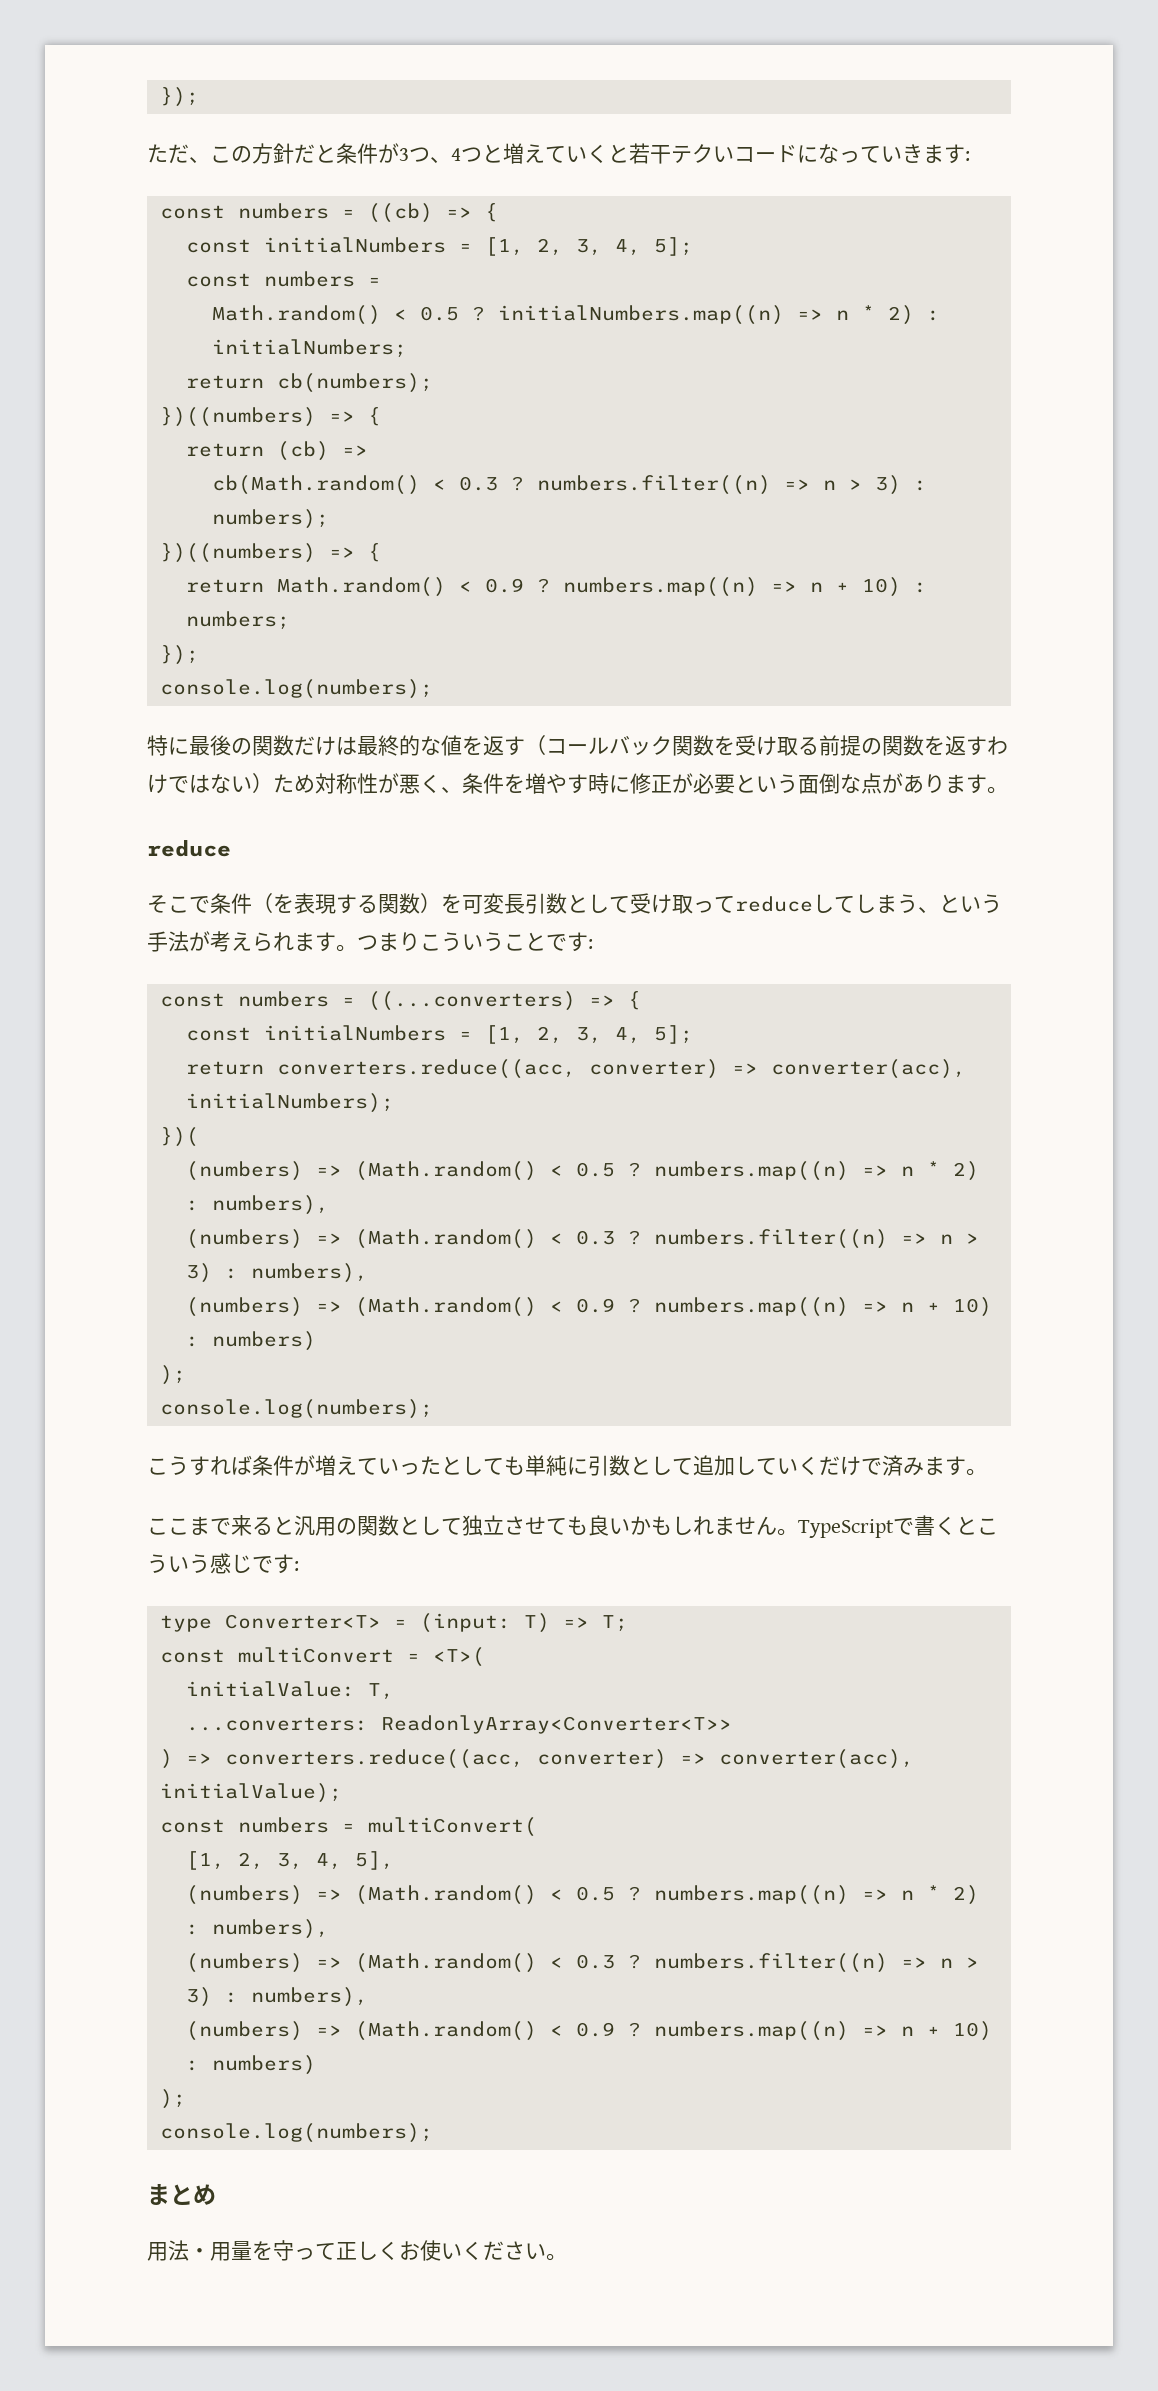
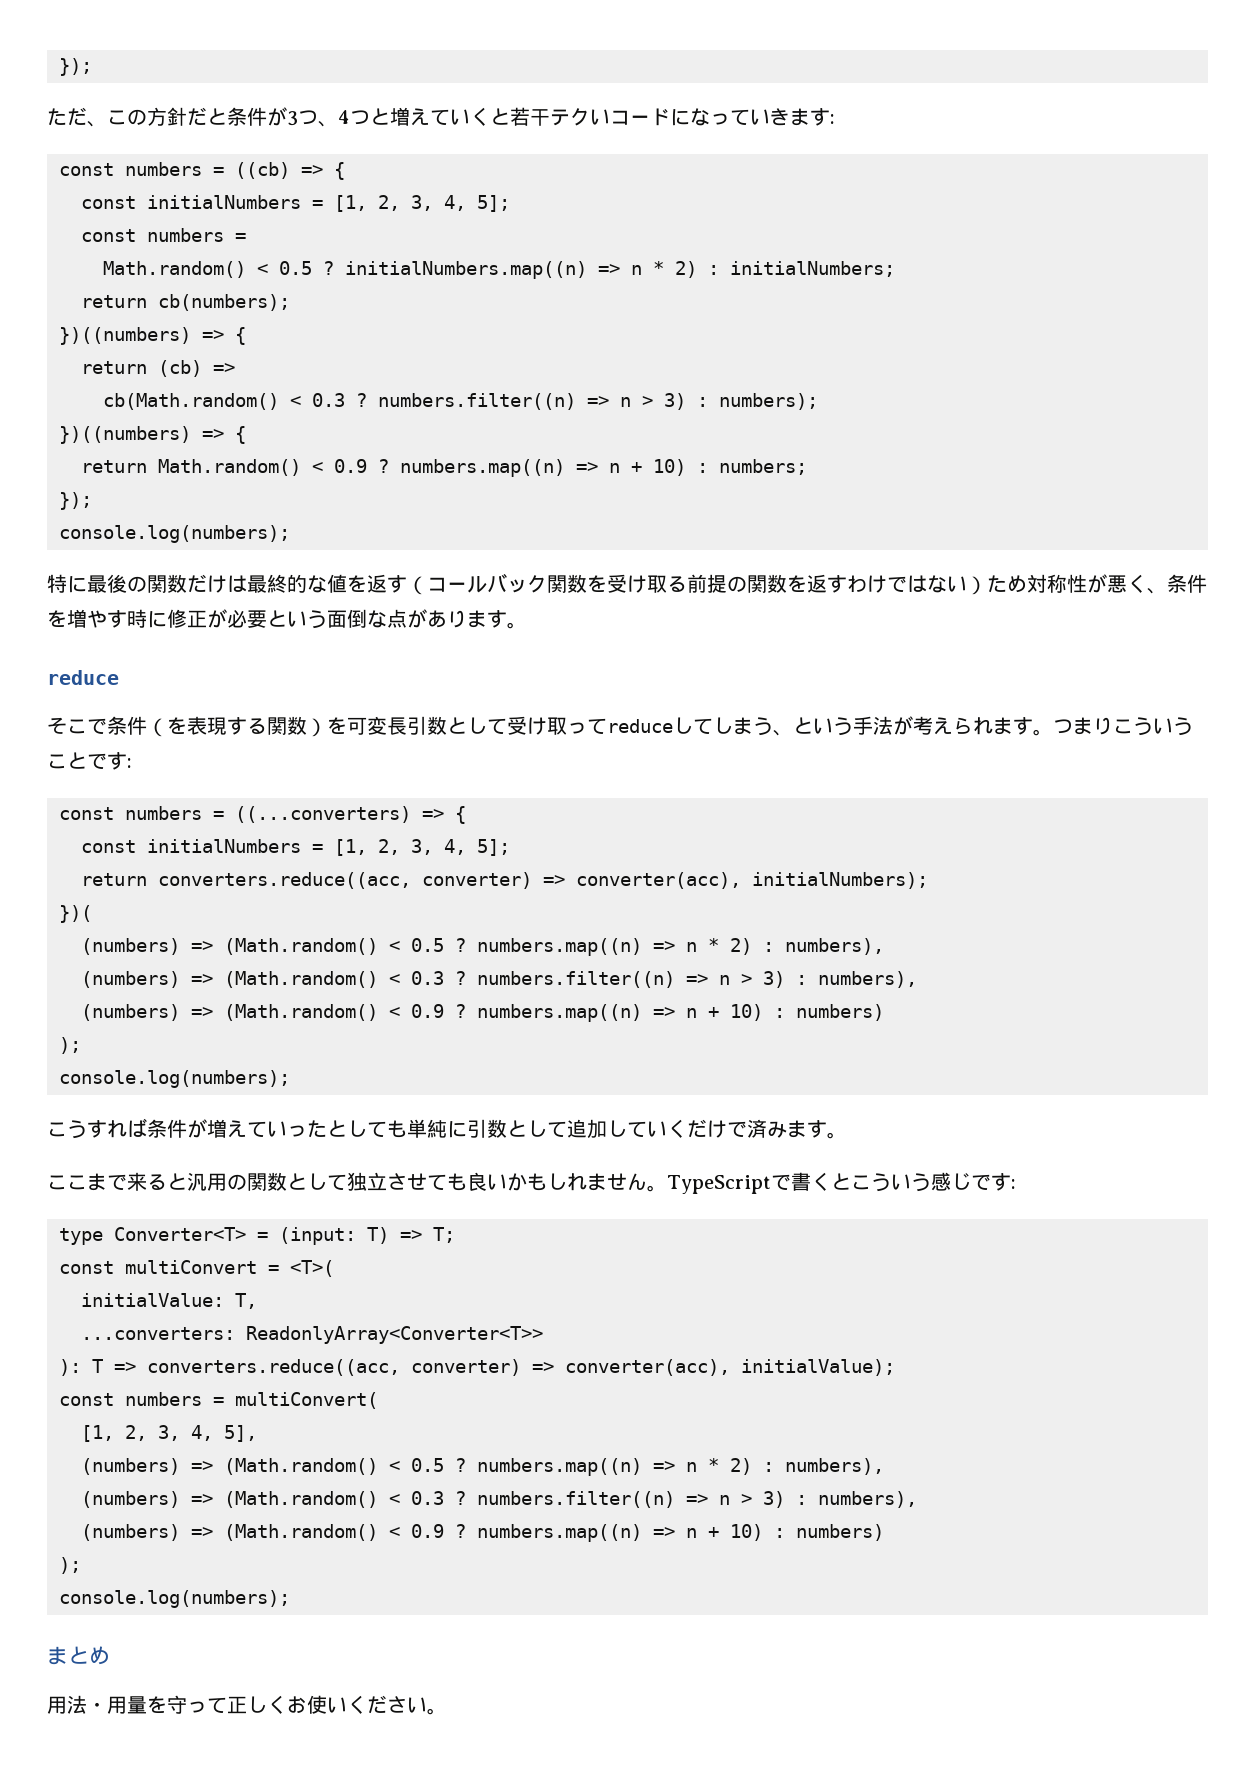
[159,1749,173,1769] ) -> [59,1359,103,1376] ): T

